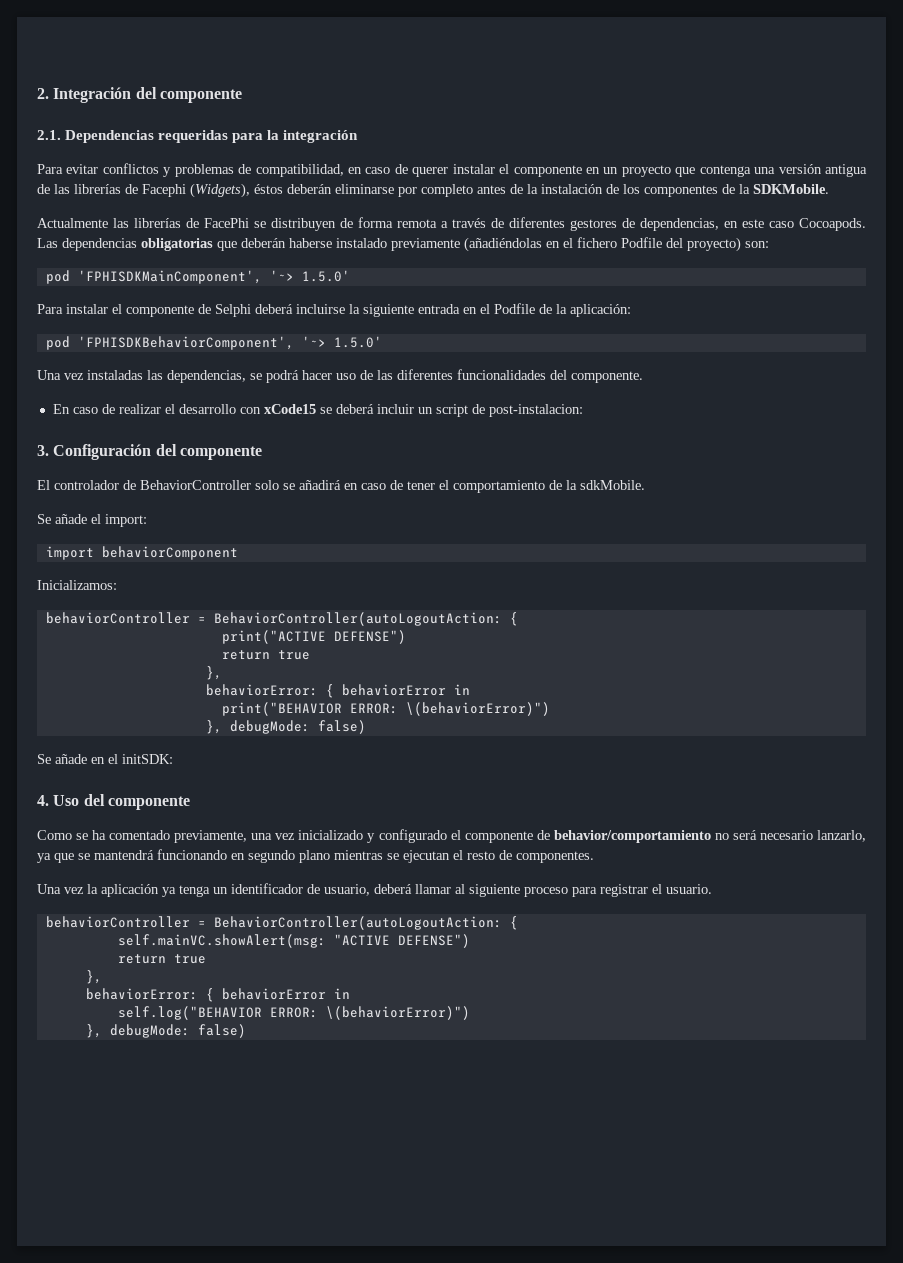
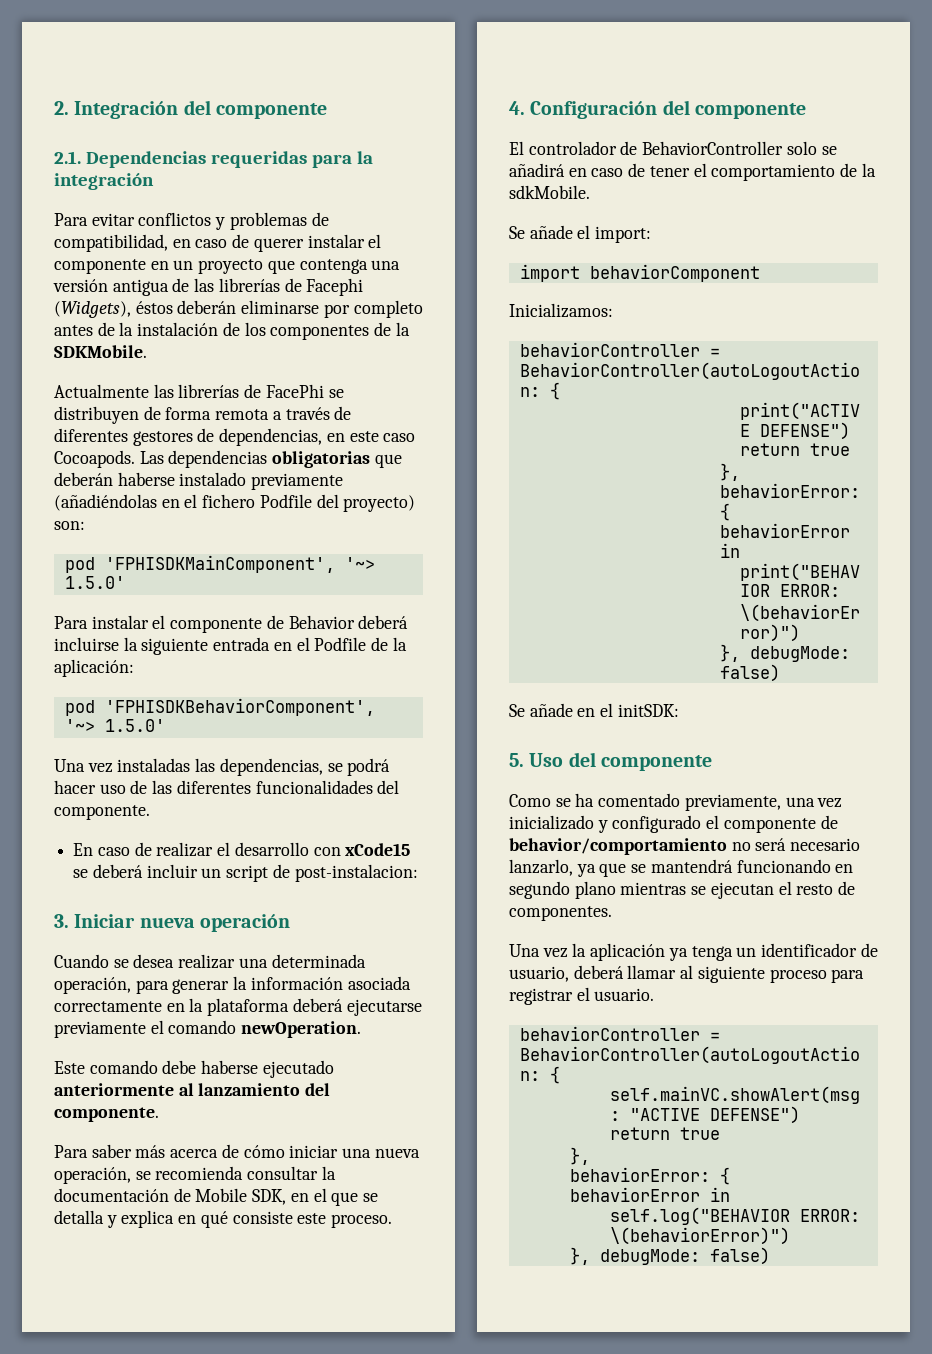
[215,304,251,317] Selphi -> [288,615,355,629] Behavior
(49, 450) none -> [74,914,290,932] [54,954,366,969] [54,976,411,994] [54,998,422,1016] [54,1020,362,1038] [54,1060,334,1078] [54,1083,331,1096] [54,1107,159,1122] [54,1144,420,1158] [54,1166,336,1184] [54,1188,379,1206] [54,1210,393,1228] [509,101,525,115] Iniciar nueva operación // Cuando se desea realizar una determinada operación, para generar la información asociada correctamente en la plataforma deberá ejecutarse previamente el comando newOperation. // Este comando debe haberse ejecutado anteriormente al lanzamiento del componente. // Para saber más acerca de cómo iniciar una nueva operación, se recomienda consultar la documentación de Mobile SDK, en el que se detalla y explica en qué consiste este proceso. // 4.
[37,795,49,806] 4. -> [509,753,524,767] 5.

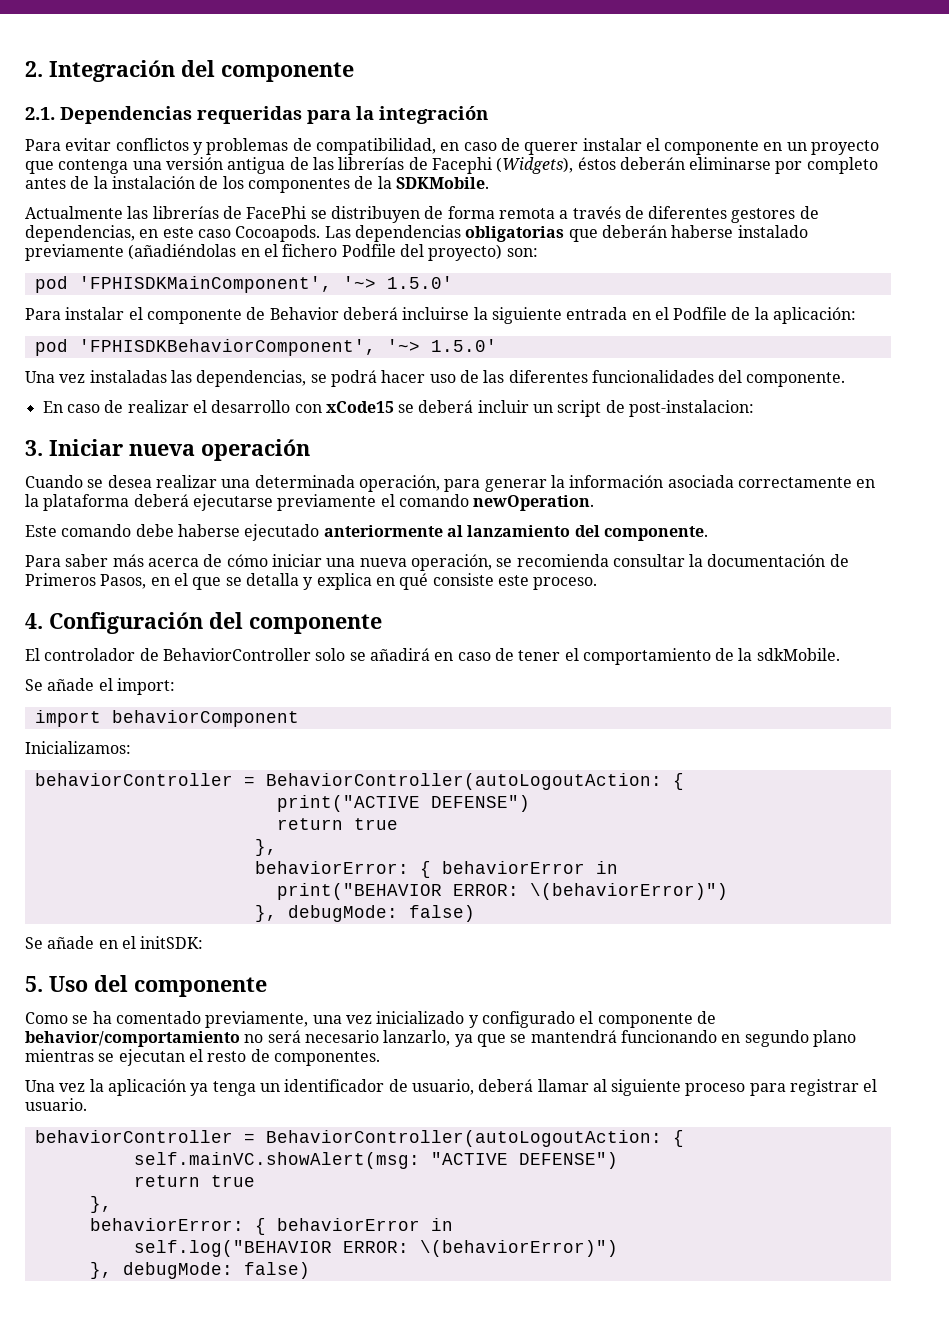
[195,1188,287,1205] Mobile SDK, -> [25,573,147,589] Primeros Pasos,

